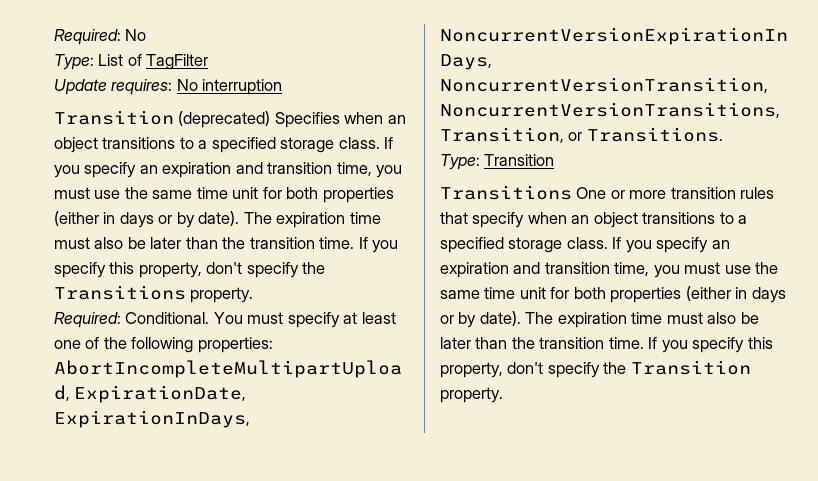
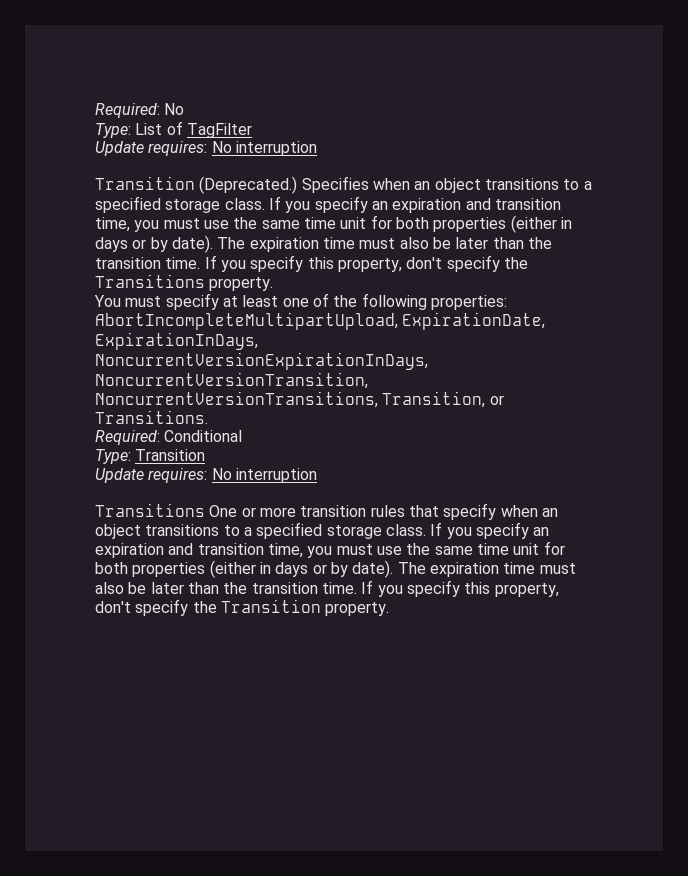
[178,111,271,128] (deprecated) -> [199,176,298,194] (Deprecated.)
[54,312,210,328] Required: Conditional. -> (274, 284) none
(723, 134) none -> [95,430,243,445] // Required: Conditional
(555, 160) none -> [95,468,317,483] // Update requires: No interruption

